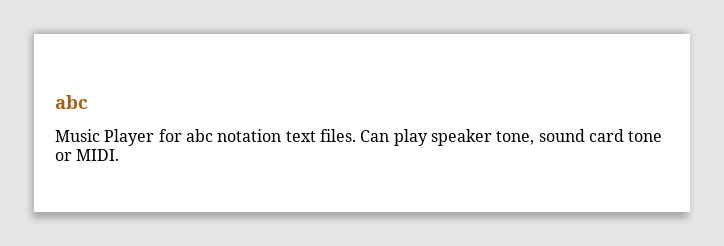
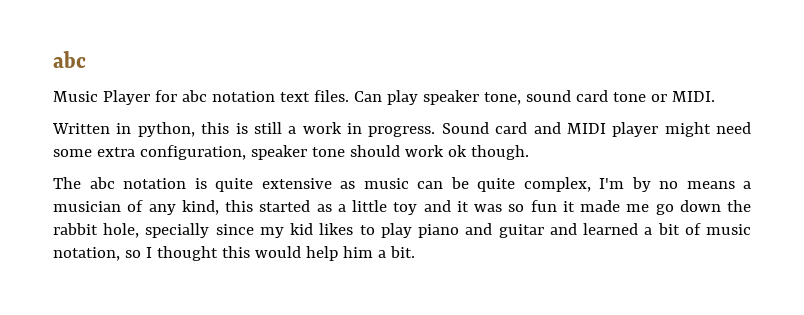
(120, 155) none -> [52,122,751,137] [53,145,529,160] [53,177,751,192] [53,200,751,215] [53,223,752,238] [53,246,415,261] // Written in python, this is still a work in progress. Sound card and MIDI player might need some extra configuration, speaker tone should work ok though. // The abc notation is quite extensive as music can be quite complex, I'm by no means a musician of any kind, this started as a little toy and it was so fun it made me go down the rabbit hole, specially since my kid likes to play piano and guitar and learned a bit of music notation, so I thought this would help him a bit.

